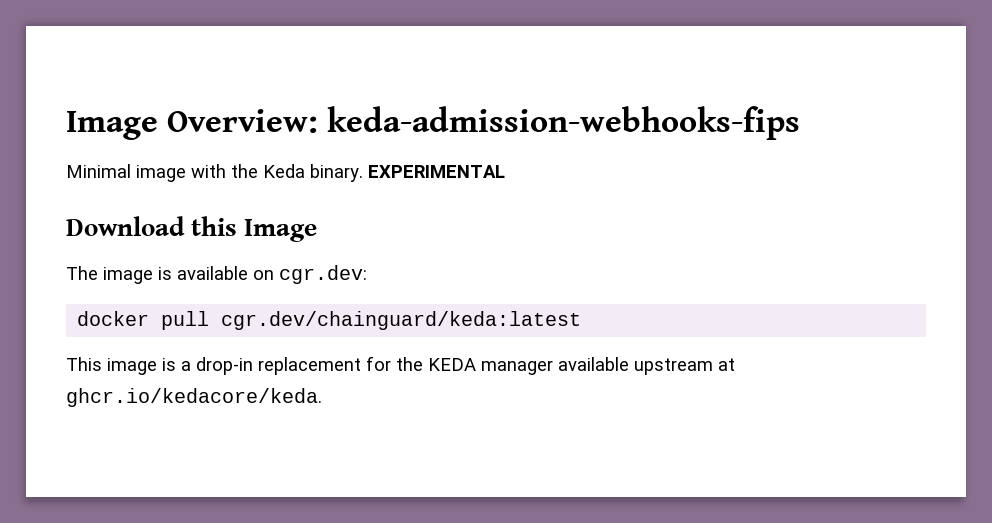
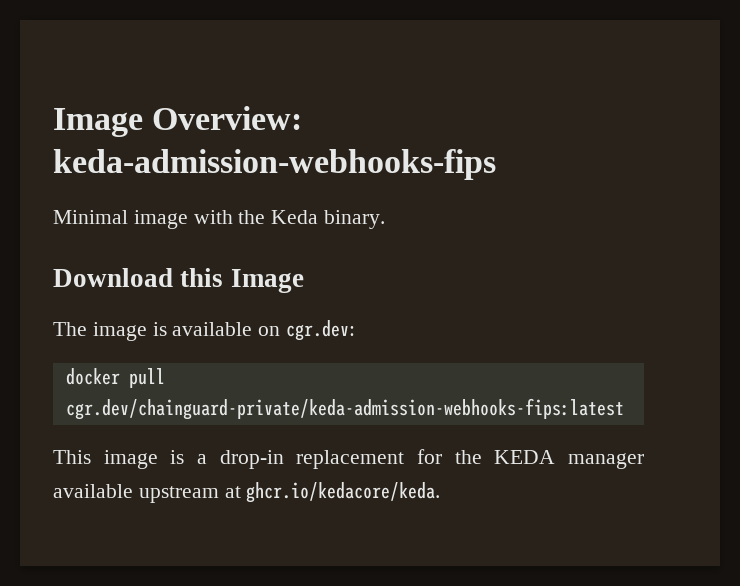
[368,165,505,178] EXPERIMENTAL -> (386, 219) none
[221,311,582,330] cgr.dev/chainguard/keda:latest -> [65,398,624,420] cgr.dev/chainguard-private/keda-admission-webhooks-fips:latest

